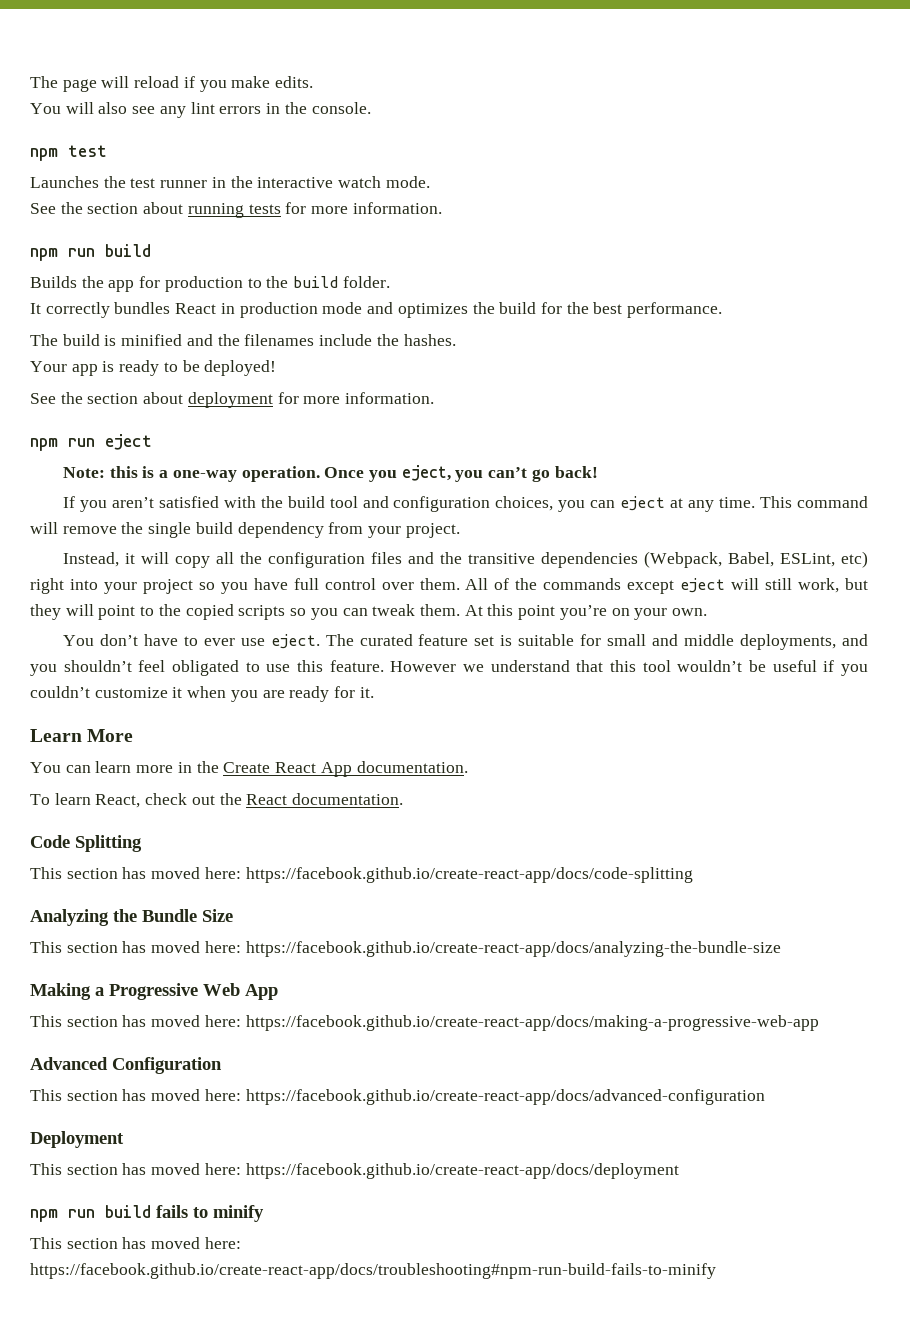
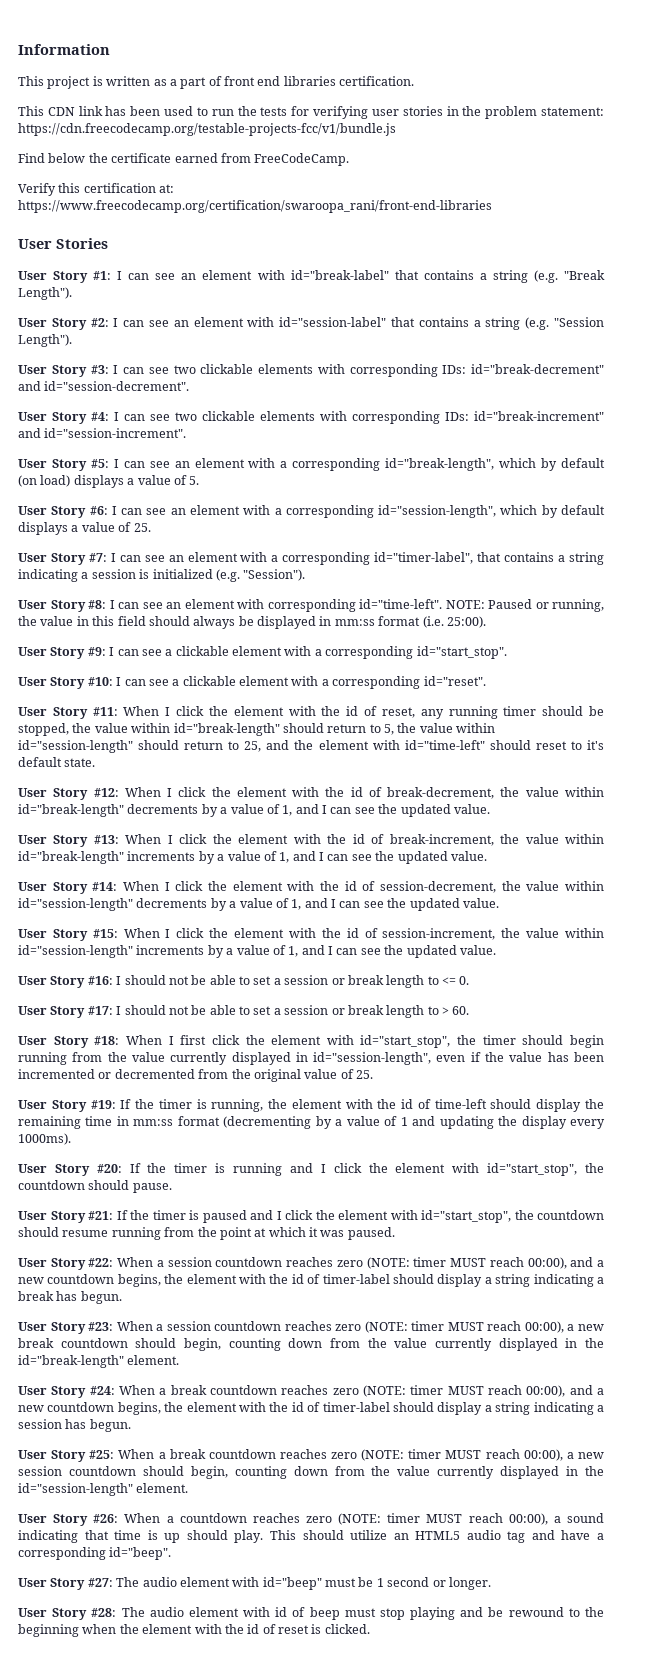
[30,76,314,92] [30,102,371,118] [30,145,107,161] [30,176,430,188] [30,202,442,218] [30,244,151,261] [30,276,390,292] [30,302,723,318] [30,334,456,346] [30,360,277,376] [30,392,435,408] [30,434,152,451] [62,465,598,482] [62,496,869,512] [30,522,460,538] [62,551,868,568] [30,578,869,594] [30,604,708,620] [62,634,869,650] [30,660,868,676] [30,686,374,702] [30,729,134,742] [30,761,468,777] [30,793,404,808] [30,835,142,852] [30,867,693,883] [30,909,233,926] [30,941,781,957] [30,983,278,1000] [30,1015,819,1031] [30,1057,222,1074] [30,1089,765,1105] [30,1131,124,1148] [30,1163,679,1179] [30,1205,264,1222] [30,1237,241,1249] [30,1263,716,1279] The page will reload if you make edits. // You will also see any lint errors in the console. // npm test // Launches the test runner in the interactive watch mode. // See the section about running tests for more information. // npm run build // Builds the app for production to the build folder. // It correctly bundles React in production mode and optimizes the build for the best performance. // The build is minified and the filenames include the hashes. // Your app is ready to be deployed! // See the section about deployment for more information. // npm run eject // Note: this is a one-way operation. Once you eject, you can’t go back! // If you aren’t satisfied with the build tool and configuration choices, you can eject at any time. This command will remove the single build dependency from your project. // Instead, it will copy all the configuration files and the transitive dependencies (Webpack, Babel, ESLint, etc) right into your project so you have full control over them. All of the commands except eject will still work, but they will point to the copied scripts so you can tweak them. At this point you’re on your own. // You don’t have to ever use eject. The curated feature set is suitable for small and middle deployments, and you shouldn’t feel obligated to use this feature. However we understand that this tool wouldn’t be useful if you couldn’t customize it when you are ready for it. // Learn More // You can learn more in the Create React App documentation. // To learn React, check out the React documentation. // Code Splitting // This section has moved here: https://facebook.github.io/create-react-app/docs/code-splitting // Analyzing the Bundle Size // This section has moved here: https://facebook.github.io/create-react-app/docs/analyzing-the-bundle-size // Making a Progressive Web App // This section has moved here: https://facebook.github.io/create-react-app/docs/making-a-progressive-web-app // Advanced Configuration // This section has moved here: https://facebook.github.io/create-react-app/docs/advanced-configuration // Deployment // This section has moved here: https://facebook.github.io/create-react-app/docs/deployment // npm run build fails to minify // This section has moved here: https://facebook.github.io/create-react-app/docs/troubleshooting#npm-run-build-fails-to-minify -> [18,44,110,55] [18,76,415,89] [18,106,604,119] [18,123,396,136] [18,153,350,166] [18,183,175,196] [18,200,492,213] [18,238,108,249] [18,270,605,283] [18,287,72,300] [18,317,604,330] [18,334,72,347] [18,364,604,377] [18,381,190,391] [18,411,604,424] [18,428,187,438] [18,458,605,471] [18,475,200,488] [18,505,605,518] [18,522,151,535] [18,552,604,565] [18,569,306,582] [18,599,604,612] [18,616,486,629] [18,646,507,659] [18,676,486,689] [18,706,604,719] [18,723,496,736] [18,740,605,753] [18,757,96,767] [18,787,604,800] [18,804,490,817] [18,834,604,847] [18,851,487,864] [18,881,605,894] [18,898,499,911] [18,928,605,941] [18,945,496,958] [18,975,470,988] [18,1005,470,1018] [18,1035,604,1048] [18,1052,604,1065] [18,1069,373,1082] [18,1099,604,1112] [18,1116,605,1129] [18,1133,71,1145] [18,1163,605,1176] [18,1180,172,1193] [18,1210,604,1223] [18,1227,395,1240] [18,1257,605,1270] [18,1274,604,1287] [18,1291,122,1304] [18,1321,605,1334] [18,1338,604,1351] [18,1355,180,1368] [18,1385,604,1398] [18,1402,604,1415] [18,1419,131,1432] [18,1449,604,1462] [18,1466,604,1479] [18,1483,189,1496] [18,1513,604,1526] [18,1530,604,1543] [18,1547,172,1560] [18,1577,491,1590] [18,1607,604,1620] [18,1624,370,1637] Information // This project is written as a part of front end libraries certification. // This CDN link has been used to run the tests for verifying user stories in the problem statement: https://cdn.freecodecamp.org/testable-projects-fcc/v1/bundle.js // Find below the certificate earned from FreeCodeCamp. // Verify this certification at: https://www.freecodecamp.org/certification/swaroopa_rani/front-end-libraries // User Stories // User Story #1: I can see an element with id="break-label" that contains a string (e.g. "Break Length"). // User Story #2: I can see an element with id="session-label" that contains a string (e.g. "Session Length"). // User Story #3: I can see two clickable elements with corresponding IDs: id="break-decrement" and id="session-decrement". // User Story #4: I can see two clickable elements with corresponding IDs: id="break-increment" and id="session-increment". // User Story #5: I can see an element with a corresponding id="break-length", which by default (on load) displays a value of 5. // User Story #6: I can see an element with a corresponding id="session-length", which by default displays a value of 25. // User Story #7: I can see an element with a corresponding id="timer-label", that contains a string indicating a session is initialized (e.g. "Session"). // User Story #8: I can see an element with corresponding id="time-left". NOTE: Paused or running, the value in this field should always be displayed in mm:ss format (i.e. 25:00). // User Story #9: I can see a clickable element with a corresponding id="start_stop". // User Story #10: I can see a clickable element with a corresponding id="reset". // User Story #11: When I click the element with the id of reset, any running timer should be stopped, the value within id="break-length" should return to 5, the value within id="session-length" should return to 25, and the element with id="time-left" should reset to it's default state. // User Story #12: When I click the element with the id of break-decrement, the value within id="break-length" decrements by a value of 1, and I can see the updated value. // User Story #13: When I click the element with the id of break-increment, the value within id="break-length" increments by a value of 1, and I can see the updated value. // User Story #14: When I click the element with the id of session-decrement, the value within id="session-length" decrements by a value of 1, and I can see the updated value. // User Story #15: When I click the element with the id of session-increment, the value within id="session-length" increments by a value of 1, and I can see the updated value. // User Story #16: I should not be able to set a session or break length to <= 0. // User Story #17: I should not be able to set a session or break length to > 60. // User Story #18: When I first click the element with id="start_stop", the timer should begin running from the value currently displayed in id="session-length", even if the value has been incremented or decremented from the original value of 25. // User Story #19: If the timer is running, the element with the id of time-left should display the remaining time in mm:ss format (decrementing by a value of 1 and updating the display every 1000ms). // User Story #20: If the timer is running and I click the element with id="start_stop", the countdown should pause. // User Story #21: If the timer is paused and I click the element with id="start_stop", the countdown should resume running from the point at which it was paused. // User Story #22: When a session countdown reaches zero (NOTE: timer MUST reach 00:00), and a new countdown begins, the element with the id of timer-label should display a string indicating a break has begun. // User Story #23: When a session countdown reaches zero (NOTE: timer MUST reach 00:00), a new break countdown should begin, counting down from the value currently displayed in the id="break-length" element. // User Story #24: When a break countdown reaches zero (NOTE: timer MUST reach 00:00), and a new countdown begins, the element with the id of timer-label should display a string indicating a session has begun. // User Story #25: When a break countdown reaches zero (NOTE: timer MUST reach 00:00), a new session countdown should begin, counting down from the value currently displayed in the id="session-length" element. // User Story #26: When a countdown reaches zero (NOTE: timer MUST reach 00:00), a sound indicating that time is up should play. This should utilize an HTML5 audio tag and have a corresponding id="beep". // User Story #27: The audio element with id="beep" must be 1 second or longer. // User Story #28: The audio element with id of beep must stop playing and be rewound to the beginning when the element with the id of reset is clicked.

